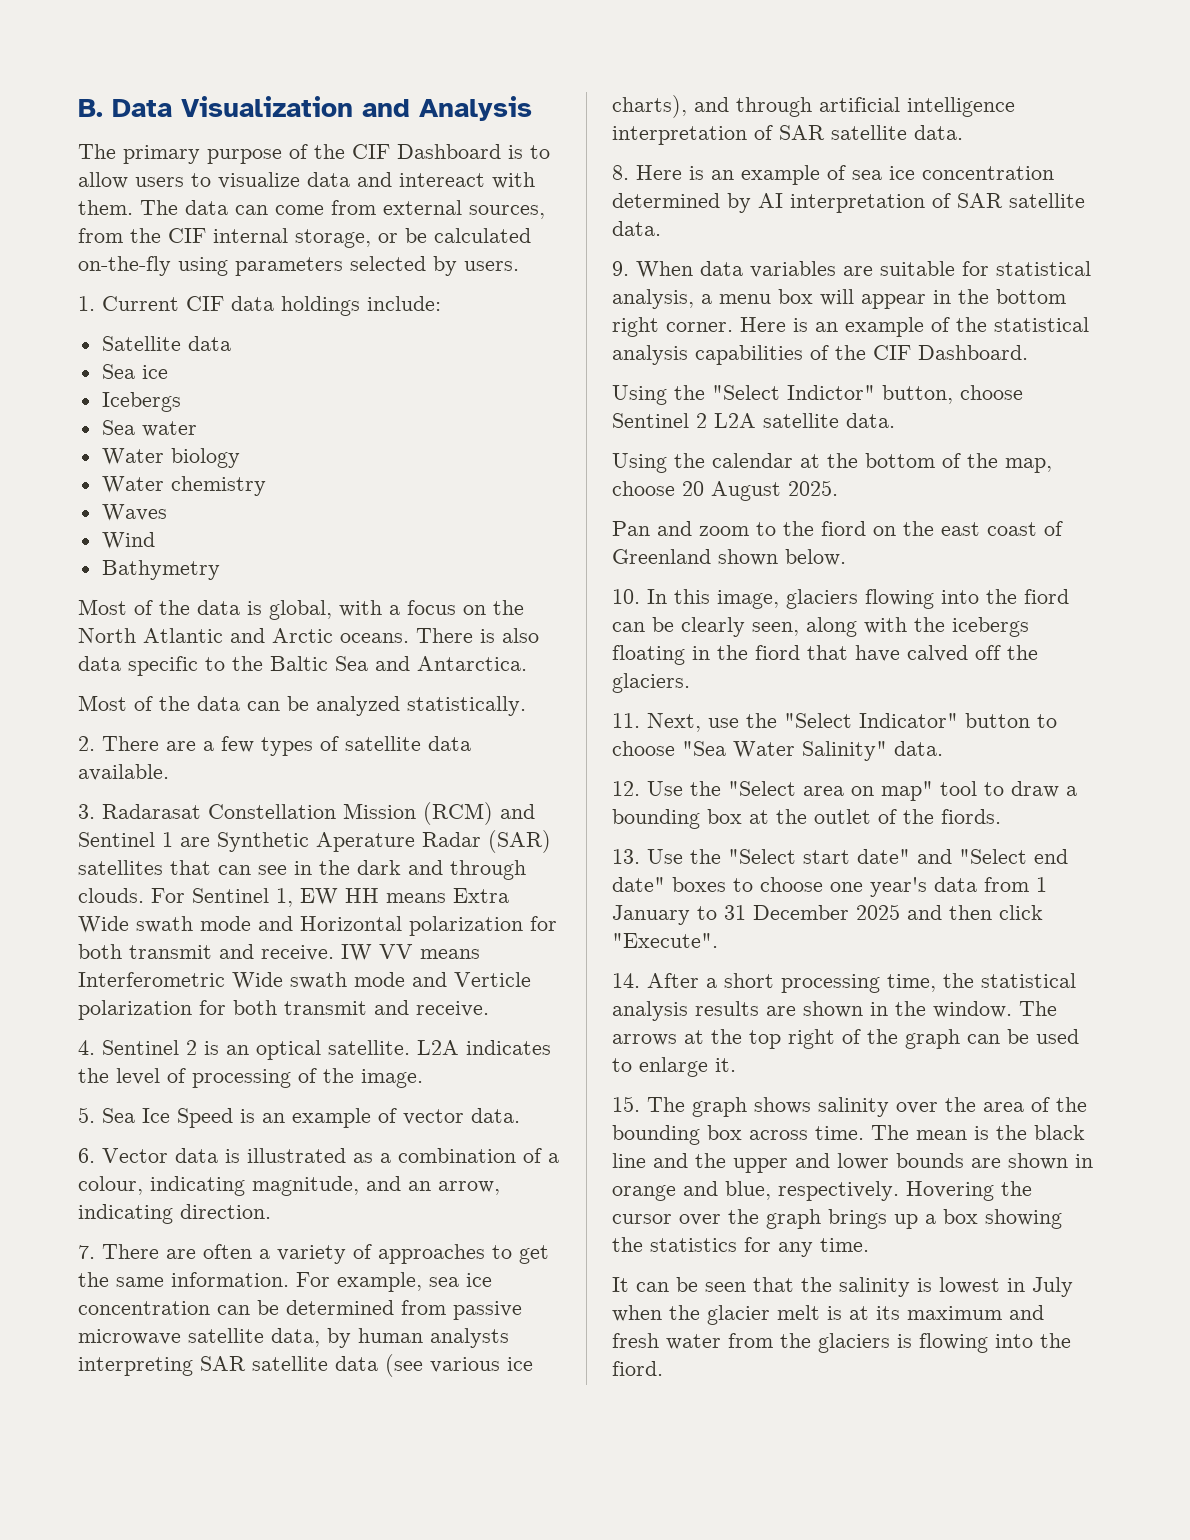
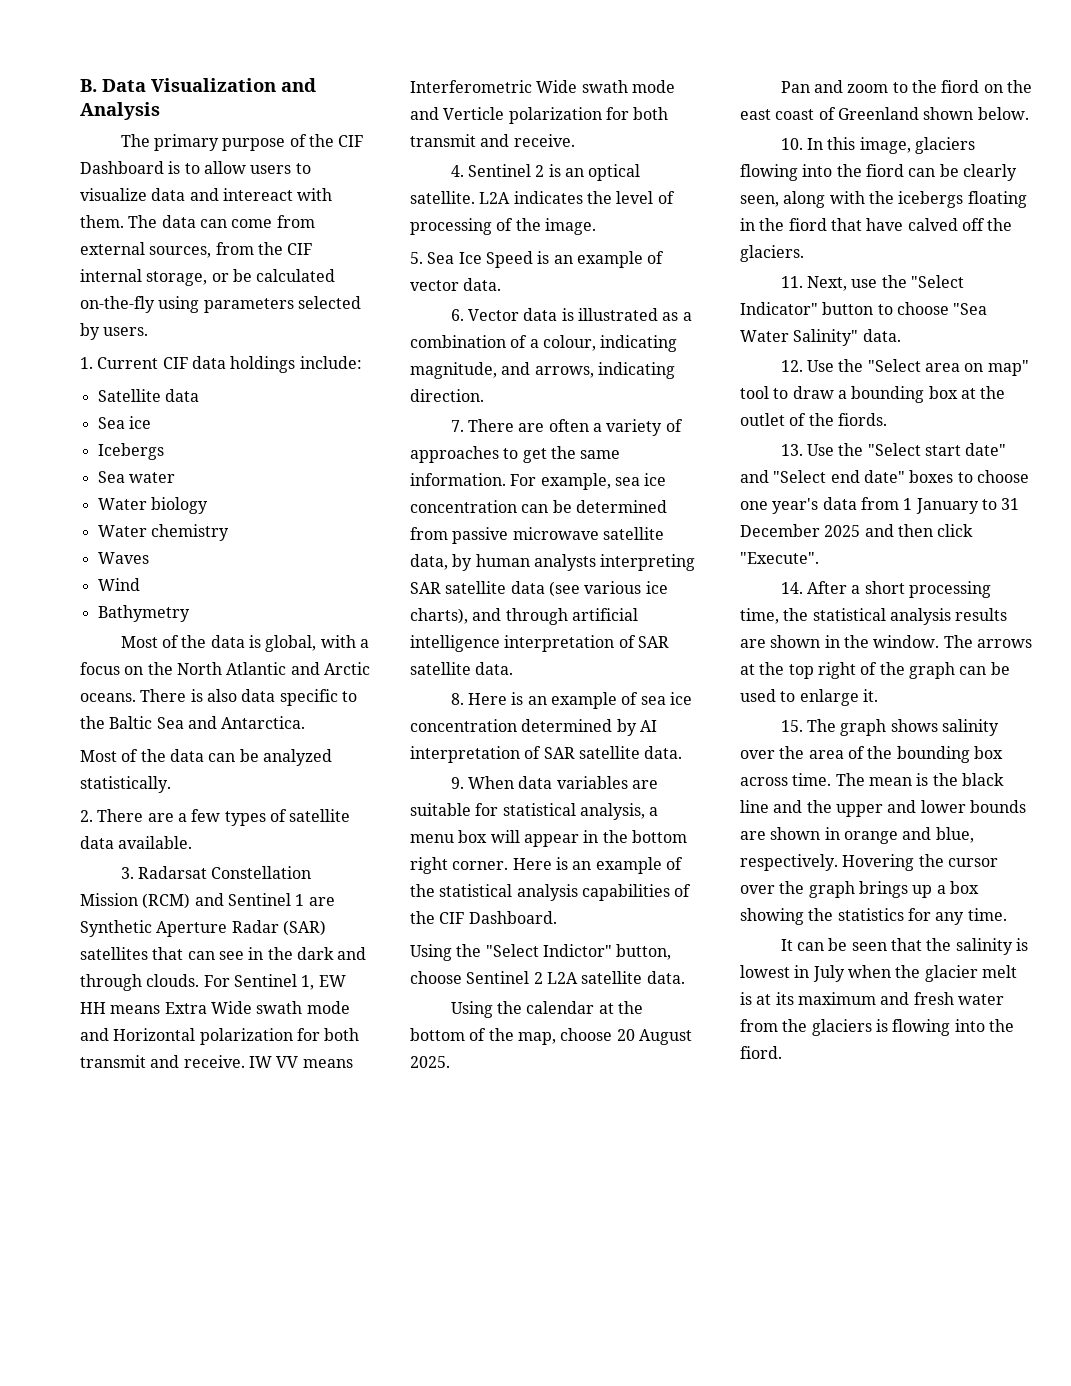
[102,804,201,819] Radarasat -> [137,866,207,879] Radarsat
[316,832,415,852] Aperature -> [156,921,228,937] Aperture
[408,1181,500,1195] an arrow, -> [534,366,594,378] arrows,

